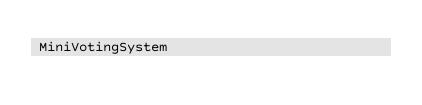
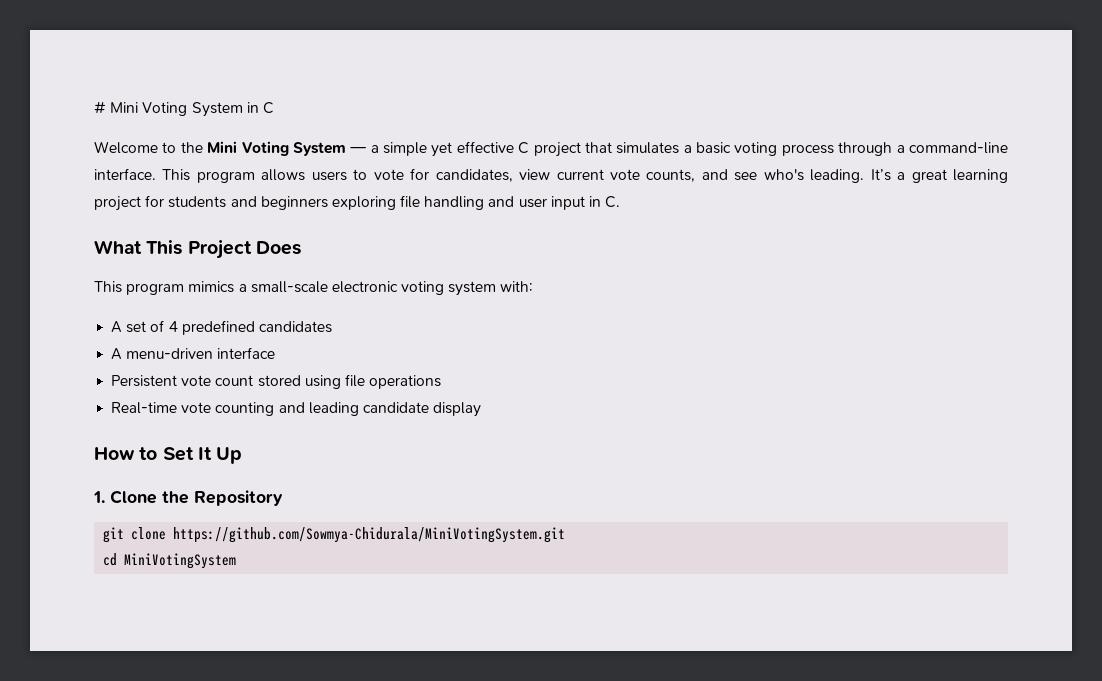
(38, 47) none -> [94,101,274,117] [94,141,1009,157] [94,168,1009,183] [94,195,621,211] [94,240,301,259] [94,281,534,296] [111,320,332,335] [111,347,276,360] [111,374,442,389] [111,402,482,417] [94,447,243,464] [93,490,283,506] [103,527,566,543] [103,553,118,566] # Mini Voting System in C // Welcome to the Mini Voting System — a simple yet effective C project that simulates a basic voting process through a command-line interface. This program allows users to vote for candidates, view current vote counts, and see who's leading. It’s a great learning project for students and beginners exploring file handling and user input in C. // What This Project Does // This program mimics a small-scale electronic voting system with: // A set of 4 predefined candidates // A menu-driven interface // Persistent vote count stored using file operations // Real-time vote counting and leading candidate display // How to Set It Up // 1. Clone the Repository // git clone https://github.com/Sowmya-Chidurala/MiniVotingSystem.git // cd

